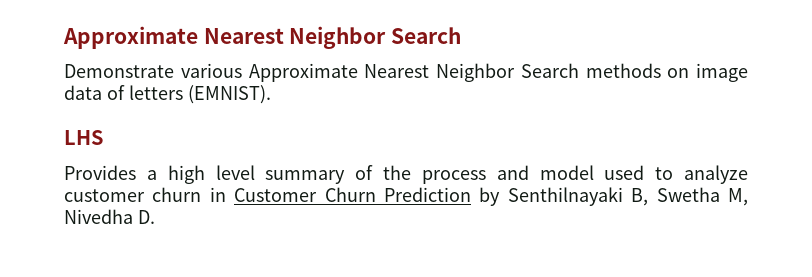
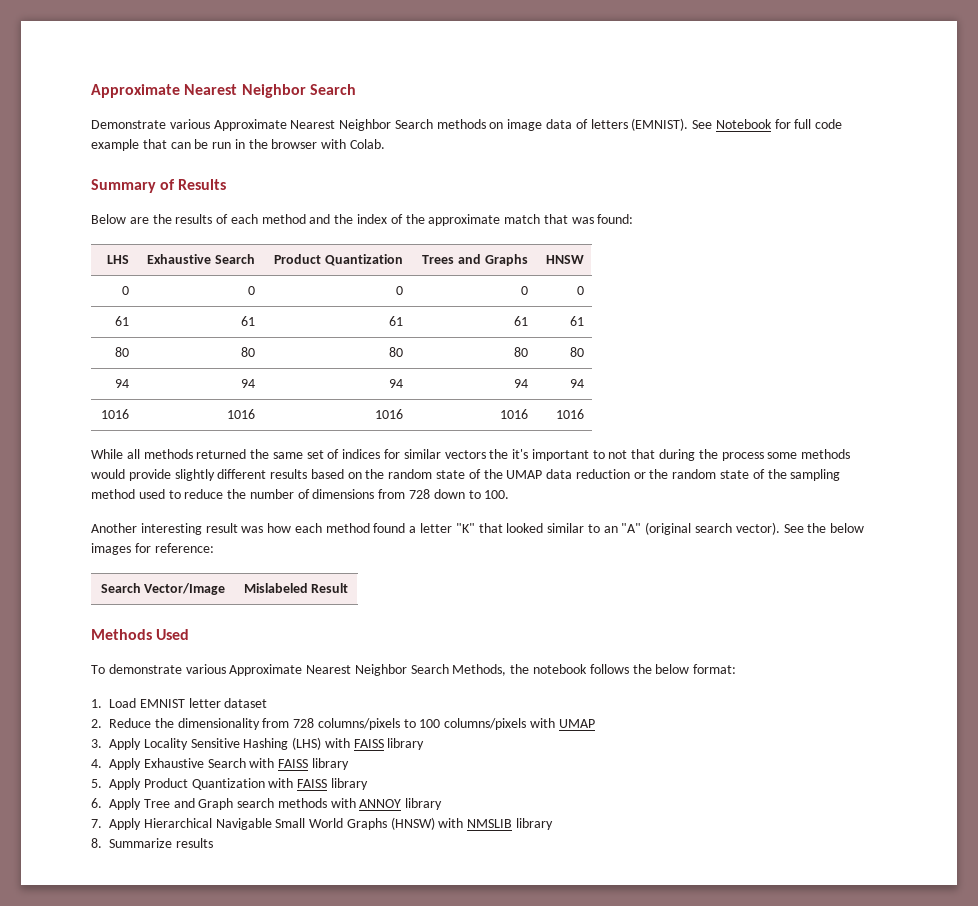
[64,130,103,145] [64,165,749,184] [64,187,748,206] [64,209,155,224] // LHS // Provides a high level summary of the process and model used to analyze customer churn in Customer Churn Prediction by Senthilnayaki B, Swetha M, Nivedha D. -> [692,119,843,129] [91,139,386,151] [91,179,227,193] [91,214,634,226] [106,255,129,264] [146,254,255,264] [273,254,403,266] [422,254,528,266] [545,255,584,264] [121,286,129,295] [247,286,255,295] [395,286,403,295] [520,286,528,295] [576,286,584,295] [114,316,129,326] [240,316,255,326] [388,316,403,326] [513,316,528,326] [569,316,584,326] [114,347,129,357] [240,347,255,357] [388,347,403,357] [513,347,528,357] [569,347,584,357] [114,379,129,388] [240,379,255,388] [388,379,403,388] [513,379,528,388] [569,379,584,388] [100,409,129,419] [226,409,255,419] [374,409,403,419] [499,409,528,419] [555,409,584,419] [91,449,851,461] [91,469,841,481] [91,489,510,499] [91,522,865,535] [91,543,214,555] [100,583,226,595] [243,583,349,593] [91,629,190,640] [91,664,737,676] [91,698,268,708] [91,718,595,730] [91,737,425,750] [91,758,349,770] [91,778,368,790] [91,798,443,810] [91,817,554,830] [91,838,213,848] See Notebook for full code example that can be run in the browser with Colab. // Summary of Results // Below are the results of each method and the index of the approximate match that was found: // LHS | Exhaustive Search | Product Quantization | Trees and Graphs | HNSW // 0 | 0 | 0 | 0 | 0 // 61 | 61 | 61 | 61 | 61 // 80 | 80 | 80 | 80 | 80 // 94 | 94 | 94 | 94 | 94 // 1016 | 1016 | 1016 | 1016 | 1016 // While all methods returned the same set of indices for similar vectors the it's important to not that during the process some methods would provide slightly different results based on the random state of the UMAP data reduction or the random state of the sampling method used to reduce the number of dimensions from 728 down to 100. // Another interesting result was how each method found a letter "K" that looked similar to an "A" (original search vector). See the below images for reference: // Search Vector/Image | Mislabeled Result // Methods Used // To demonstrate various Approximate Nearest Neighbor Search Methods, the notebook follows the below format: // 1. Load EMNIST letter dataset // 2. Reduce the dimensionality from 728 columns/pixels to 100 columns/pixels with UMAP // 3. Apply Locality Sensitive Hashing (LHS) with FAISS library // 4. Apply Exhaustive Search with FAISS library // 5. Apply Product Quantization with FAISS library // 6. Apply Tree and Graph search methods with ANNOY library // 7. Apply Hierarchical Navigable Small World Graphs (HNSW) with NMSLIB library // 8. Summarize results

